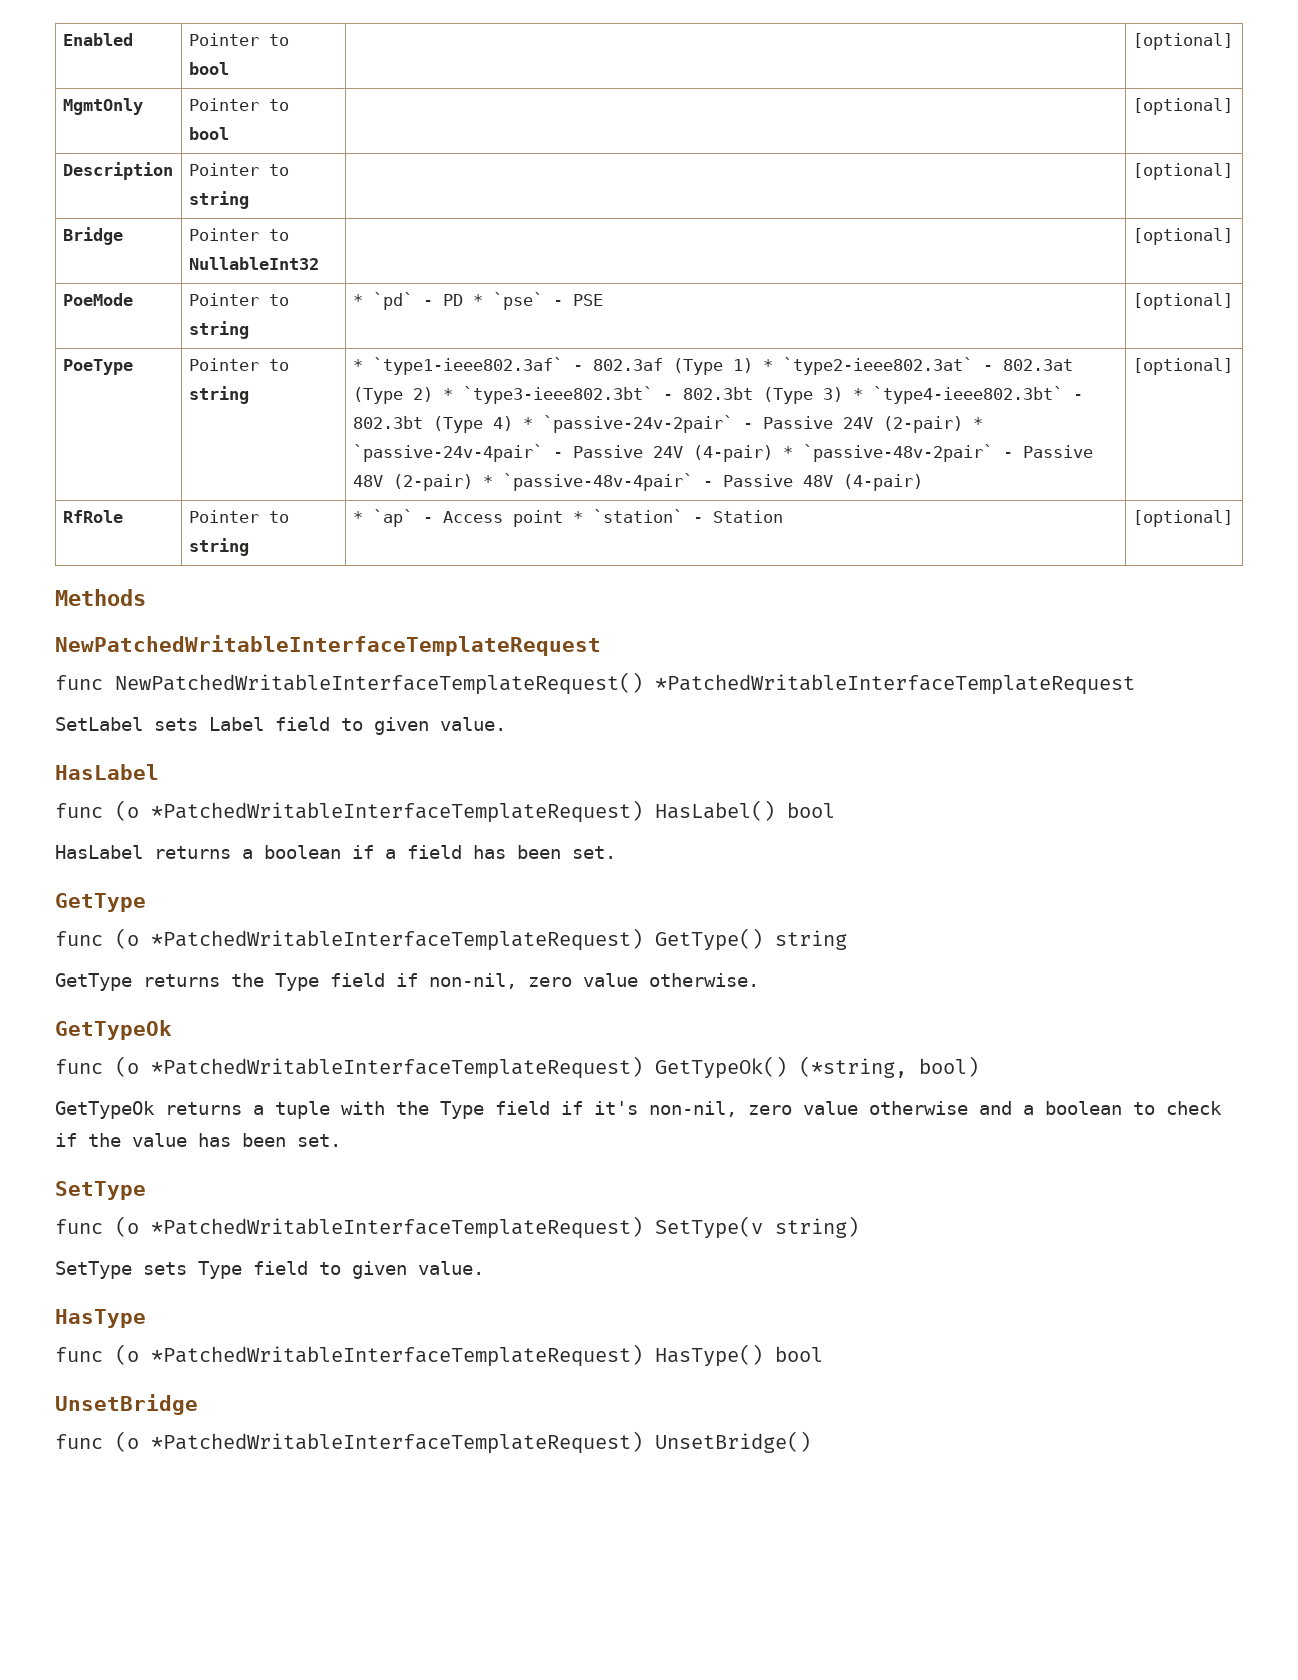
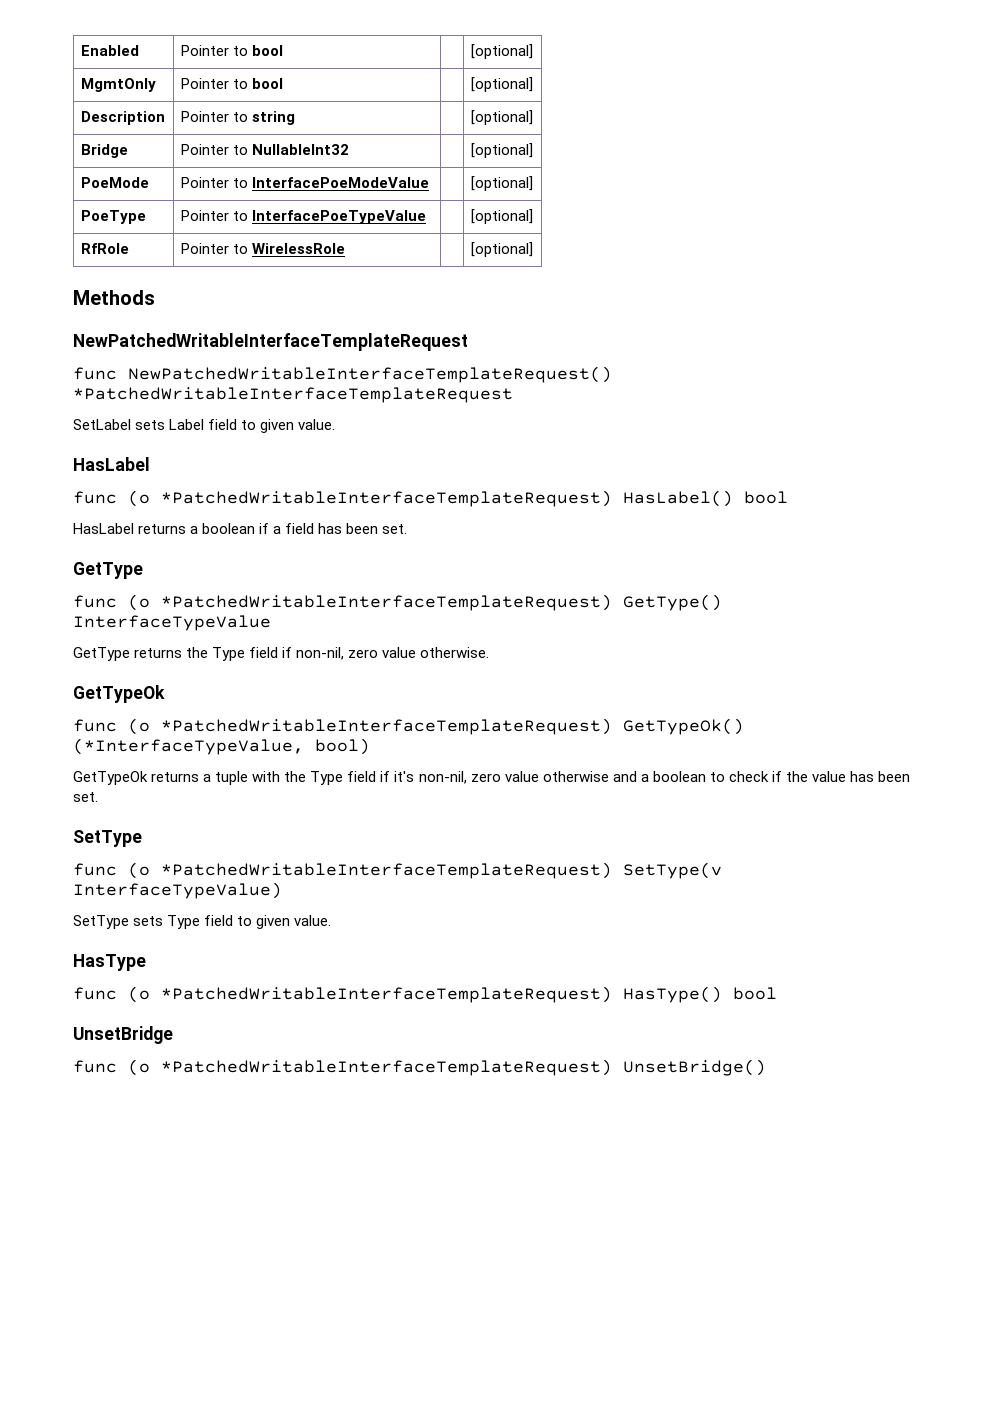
[188,321,249,339] [352,292,603,310] [1132,293,1233,310] [62,359,133,375] [188,358,289,371] [188,386,249,404] [352,357,1073,375] [352,386,1083,404] [352,415,983,433] [352,444,1093,462] [352,473,923,491] [1132,358,1233,375] [62,510,123,523] [188,510,289,523] [188,538,249,556] [352,509,783,527] string | * `pd` - PD * `pse` - PSE | [optional] // PoeType | Pointer to string | * `type1-ieee802.3af` - 802.3af (Type 1) * `type2-ieee802.3at` - 802.3at (Type 2) * `type3-ieee802.3bt` - 802.3bt (Type 3) * `type4-ieee802.3bt` - 802.3bt (Type 4) * `passive-24v-2pair` - Passive 24V (2-pair) * `passive-24v-4pair` - Passive 24V (4-pair) * `passive-48v-2pair` - Passive 48V (2-pair) * `passive-48v-4pair` - Passive 48V (4-pair) | [optional] // RfRole | Pointer to string | * `ap` - Access point * `station` - Station -> [251,177,429,188] [470,176,533,191] [80,210,146,224] [180,210,426,224] [470,209,533,224] [80,243,129,254] [180,243,345,254] InterfacePoeModeValue | | [optional] // PoeType | Pointer to InterfacePoeTypeValue | | [optional] // RfRole | Pointer to WirelessRole |
[775,930,847,950] string -> [73,615,271,631] InterfaceTypeValue
[799,1056,907,1078] (*string, -> [73,738,304,755] (*InterfaceTypeValue,
[775,1216,859,1238] string) -> [73,882,282,899] InterfaceTypeValue)

